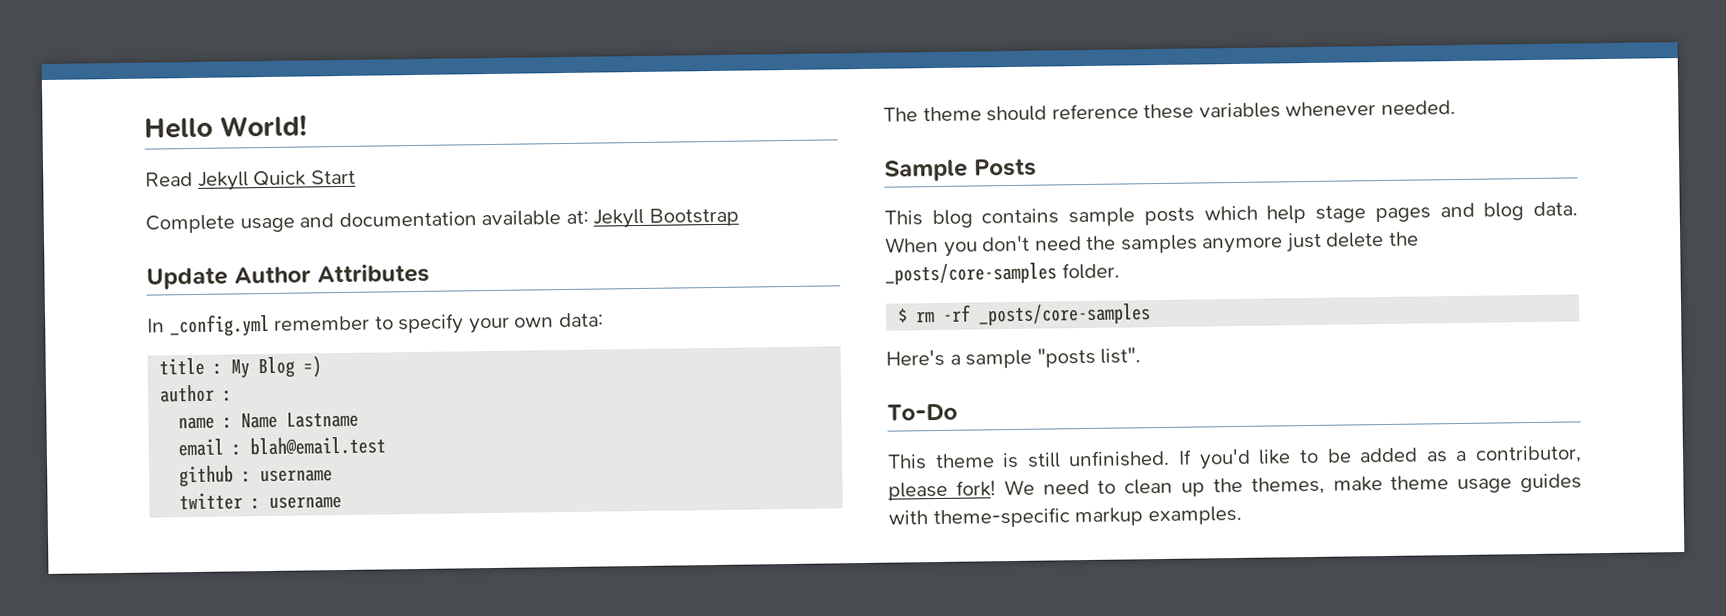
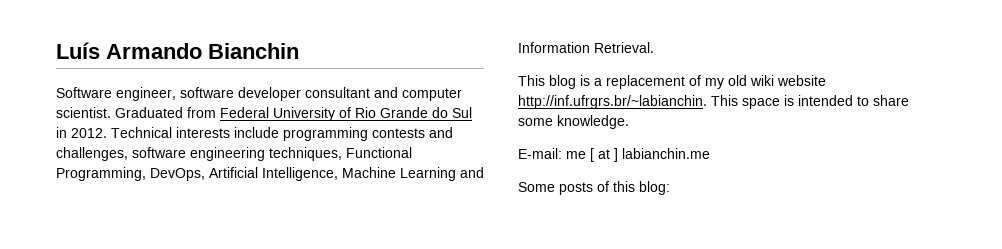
[144,114,307,139] [145,169,356,191] [145,207,739,234] [146,263,430,290] [147,312,604,338] [159,355,323,379] [159,384,234,403] [178,411,360,430] [178,436,387,457] [179,465,334,488] [179,492,343,511] [883,100,1456,122] [884,158,1037,182] [884,201,1578,229] [885,231,1419,257] [885,262,1120,285] [898,303,1152,326] [886,347,1142,369] [887,403,958,421] [887,445,1583,470] [888,473,1582,501] [888,505,1242,529] Hello World! // Read Jekyll Quick Start // Complete usage and documentation available at: Jekyll Bootstrap // Update Author Attributes // In _config.yml remember to specify your own data: // title : My Blog =) // author : // name : Name Lastname // email : blah@email.test // github : username // twitter : username // The theme should reference these variables whenever needed. // Sample Posts // This blog contains sample posts which help stage pages and blog data. When you don't need the samples anymore just delete the _posts/core-samples folder. // $ rm -rf _posts/core-samples // Here's a sample "posts list". // To-Do // This theme is still unfinished. If you'd like to be added as a contributor, please fork! We need to clean up the themes, make theme usage guides with theme-specific markup examples. -> [56,42,299,59] [56,87,462,101] [56,107,472,121] [56,127,453,141] [56,147,412,161] [56,167,484,181] [518,42,654,53] [518,75,826,89] [518,95,909,109] [518,115,629,129] [518,148,710,162] [518,181,670,195] Luís Armando Bianchin // Software engineer, software developer consultant and computer scientist. Graduated from Federal University of Rio Grande do Sul in 2012. Technical interests include programming contests and challenges, software engineering techniques, Functional Programming, DevOps, Artificial Intelligence, Machine Learning and Information Retrieval. // This blog is a replacement of my old wiki website http://inf.ufrgrs.br/~labianchin. This space is intended to share some knowledge. // E-mail: me [ at ] labianchin.me // Some posts of this blog:

